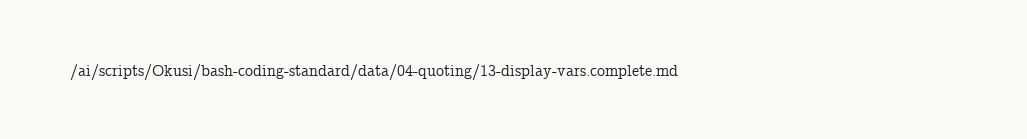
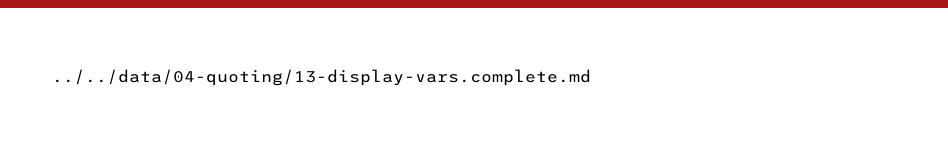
[70,64,678,81] /ai/scripts/Okusi/bash-coding-standard/data/04-quoting/13-display-vars.complete.md -> [52,69,591,86] ../../data/04-quoting/13-display-vars.complete.md

